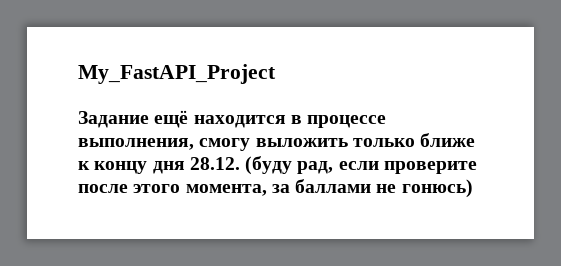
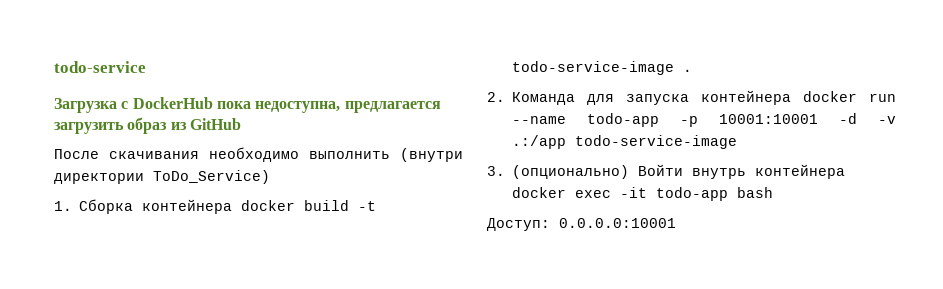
[78,64,276,84] [78,110,387,128] [78,133,476,151] [78,156,477,175] [78,179,473,198] My_FastAPI_Project // Задание ещё находится в процессе выполнения, смогу выложить только ближе к концу дня 28.12. (буду рад, если проверите после этого момента, за баллами не гонюсь) -> [54,61,146,73] [54,97,441,113] [54,117,241,134] [54,147,463,162] [54,170,270,184] [54,199,377,214] [512,61,693,75] [487,90,896,105] [512,113,896,127] [512,135,738,149] [487,164,846,179] [512,187,774,201] [487,218,676,231] todo-service // Загрузка с DockerHub пока недоступна, предлагается загрузить образ из GitHub // После скачивания необходимо выполнить (внутри директории ToDo_Service) // 1. Сборка контейнера docker build -t todo-service-image . // 2. Команда для запуска контейнера docker run --name todo-app -p 10001:10001 -d -v .:/app todo-service-image // 3. (опционально) Войти внутрь контейнера docker exec -it todo-app bash // Доступ: 0.0.0.0:10001

